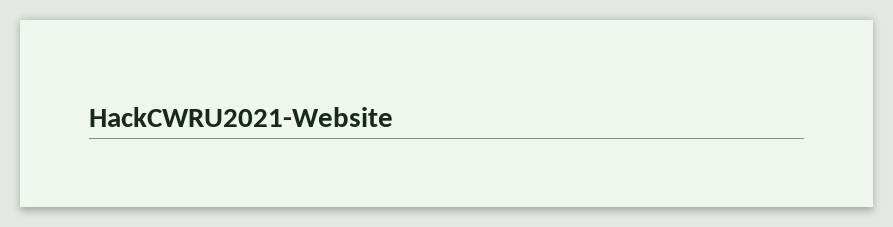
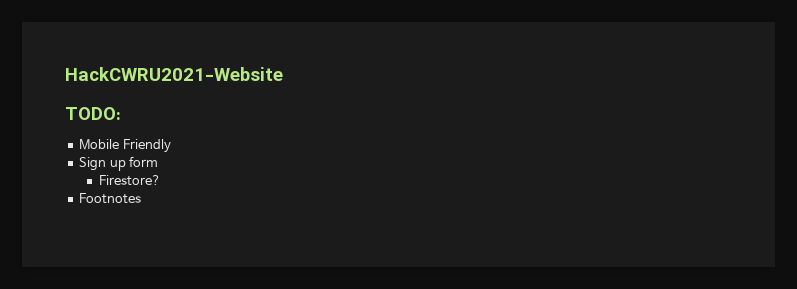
(393, 117) none -> [65,107,121,120] [79,139,171,153] [79,156,159,171] [99,175,162,186] [79,193,142,204] // TODO: // Mobile Friendly // Sign up form // Firestore? // Footnotes

